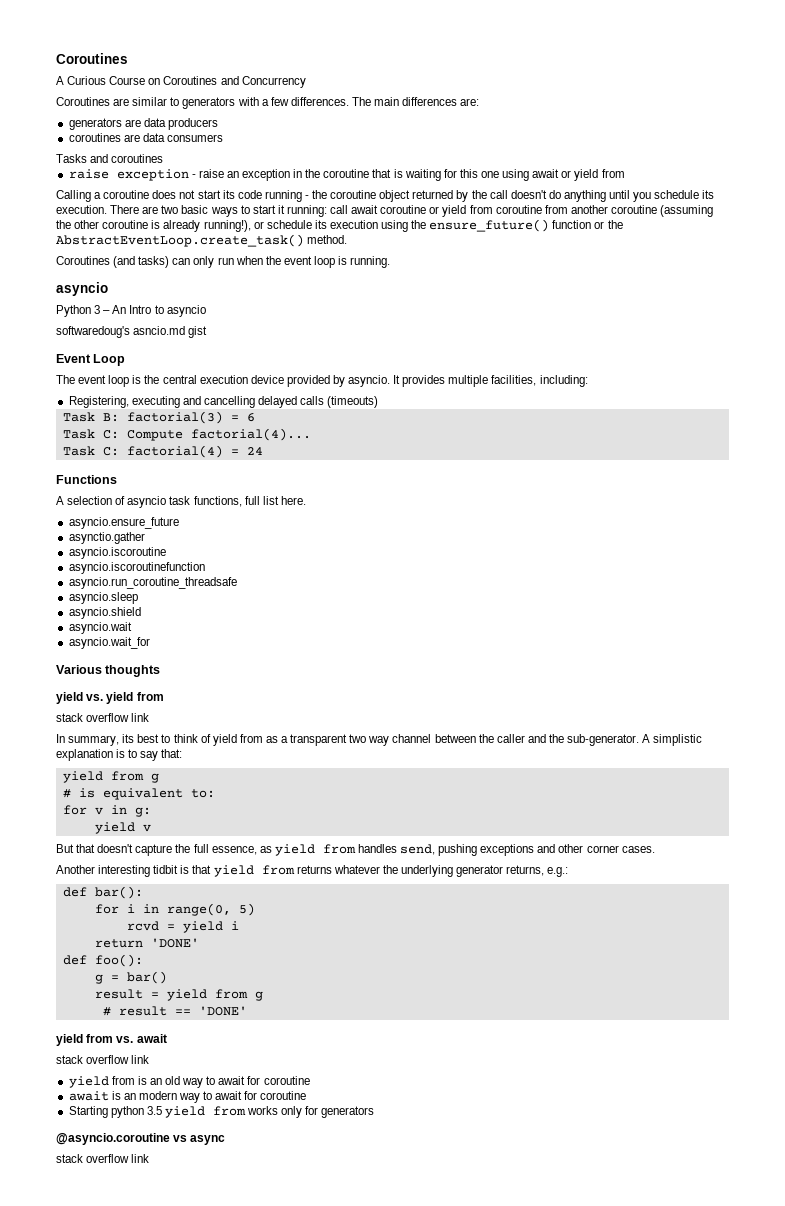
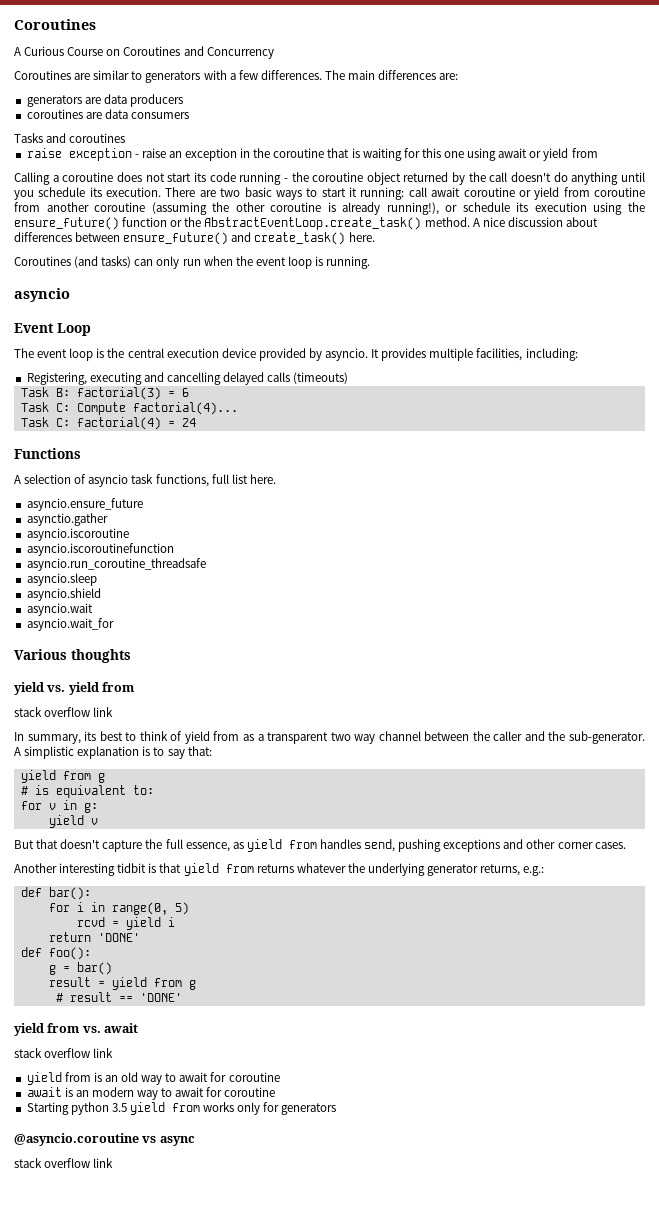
(348, 239) none -> [472,217,598,227] [14,232,375,245] A nice discussion about differences between ensure_future() and create_task() here.
[56,305,206,317] [56,326,208,338] // Python 3 – An Intro to asyncio // softwaredoug's asncio.md gist -> (70, 295) none

